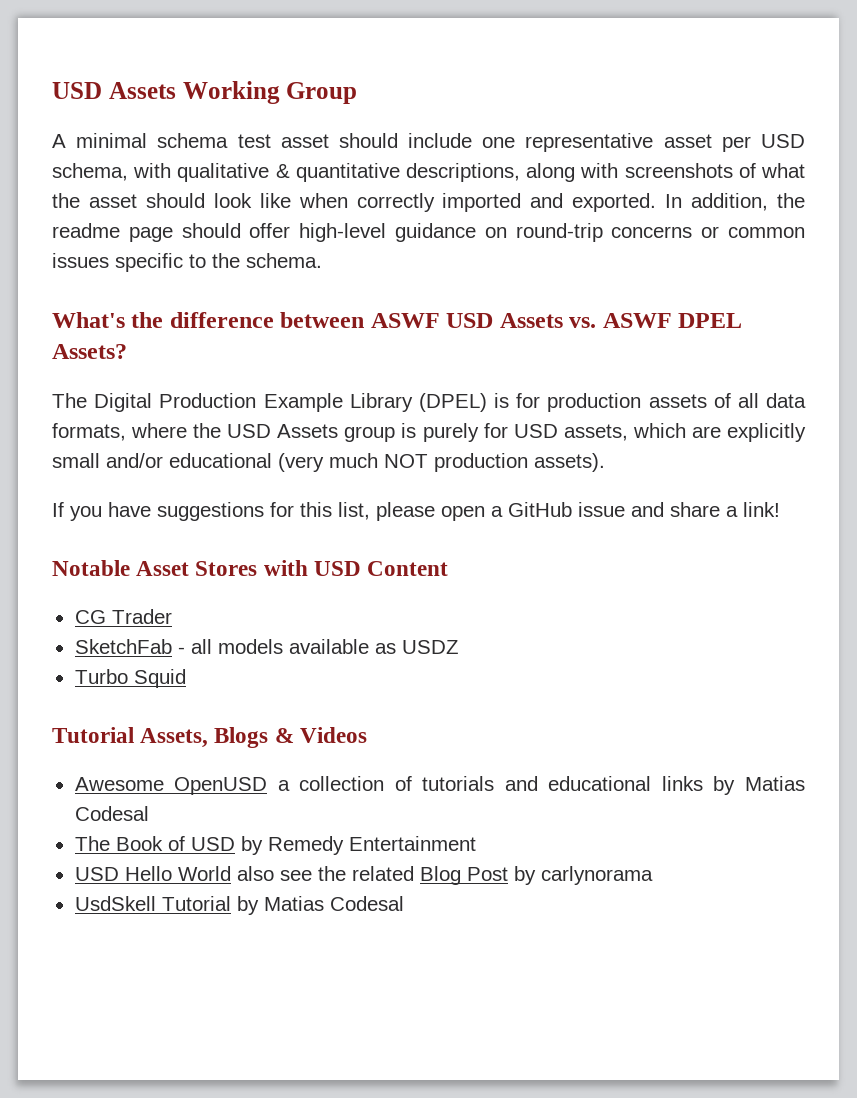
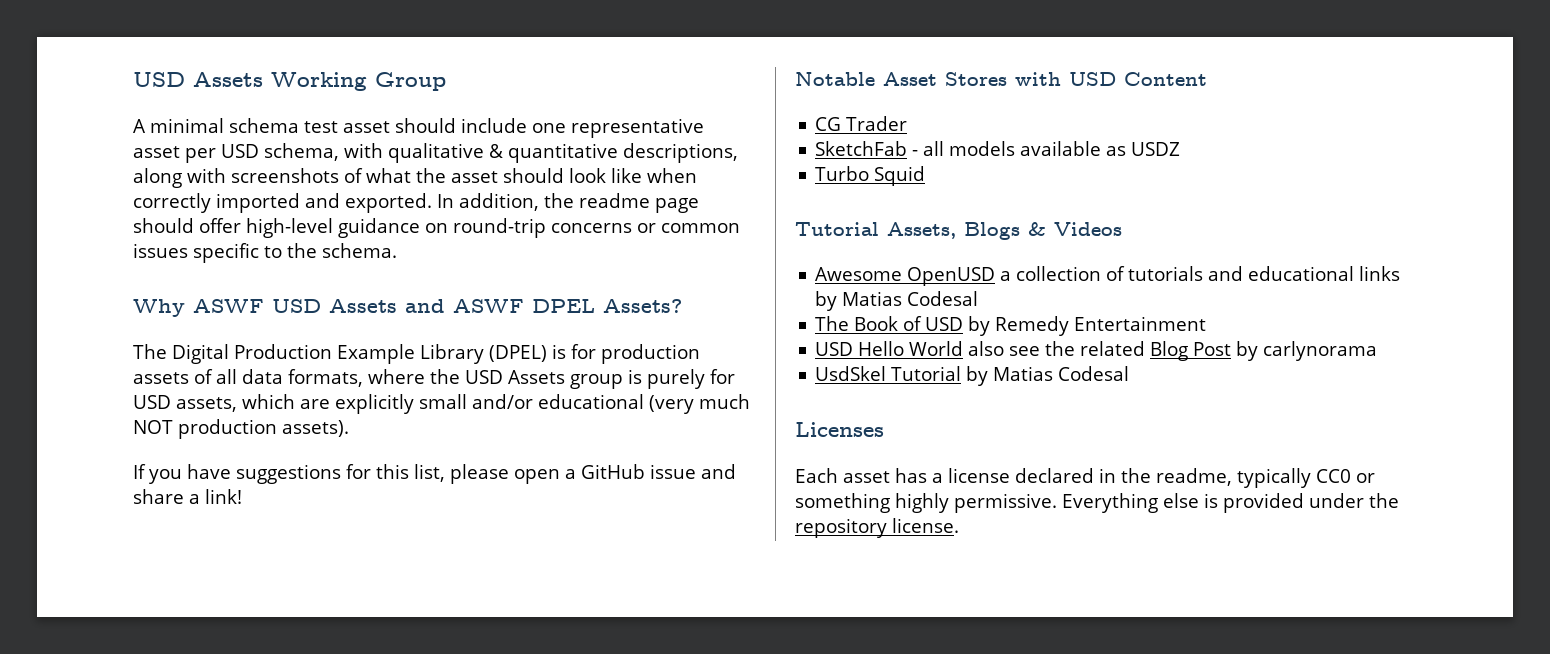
[52,312,365,328] What's the difference between -> [133,299,185,317] Why
[569,317,597,328] vs. -> [405,299,445,313] and
[74,896,156,911] UsdSkell -> [815,366,887,381] UsdSkel
(404, 903) none -> [795,422,884,437] [795,468,1375,488] [795,493,1399,513] [795,518,959,538] // Licenses // Each asset has a license declared in the readme, typically CC0 or something highly permissive. Everything else is provided under the repository license.

